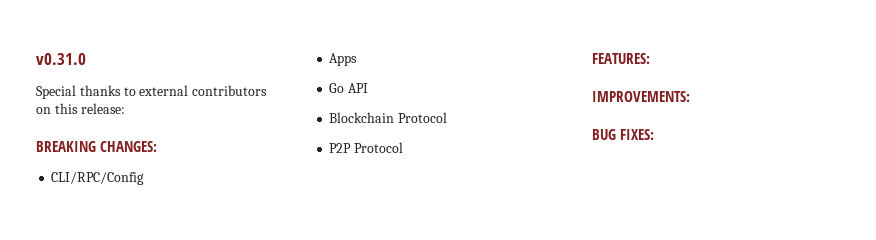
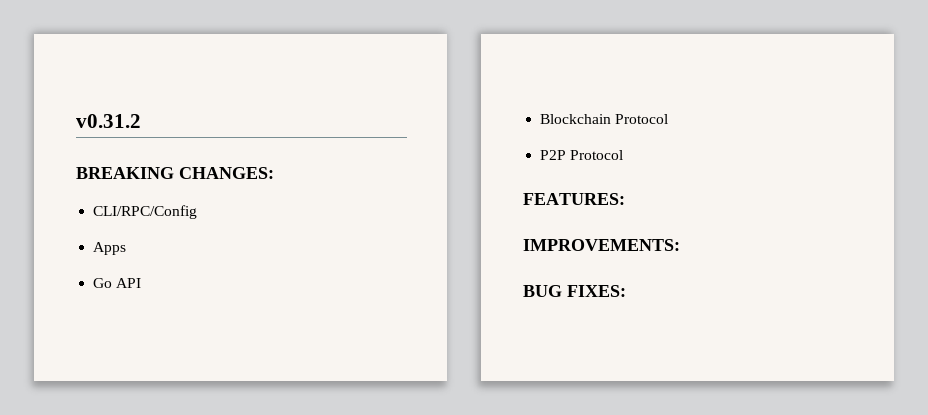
[36,53,86,65] [36,85,268,99] [36,103,125,114] v0.31.0 // Special thanks to external contributors on this release: -> [76,114,141,128] v0.31.2

